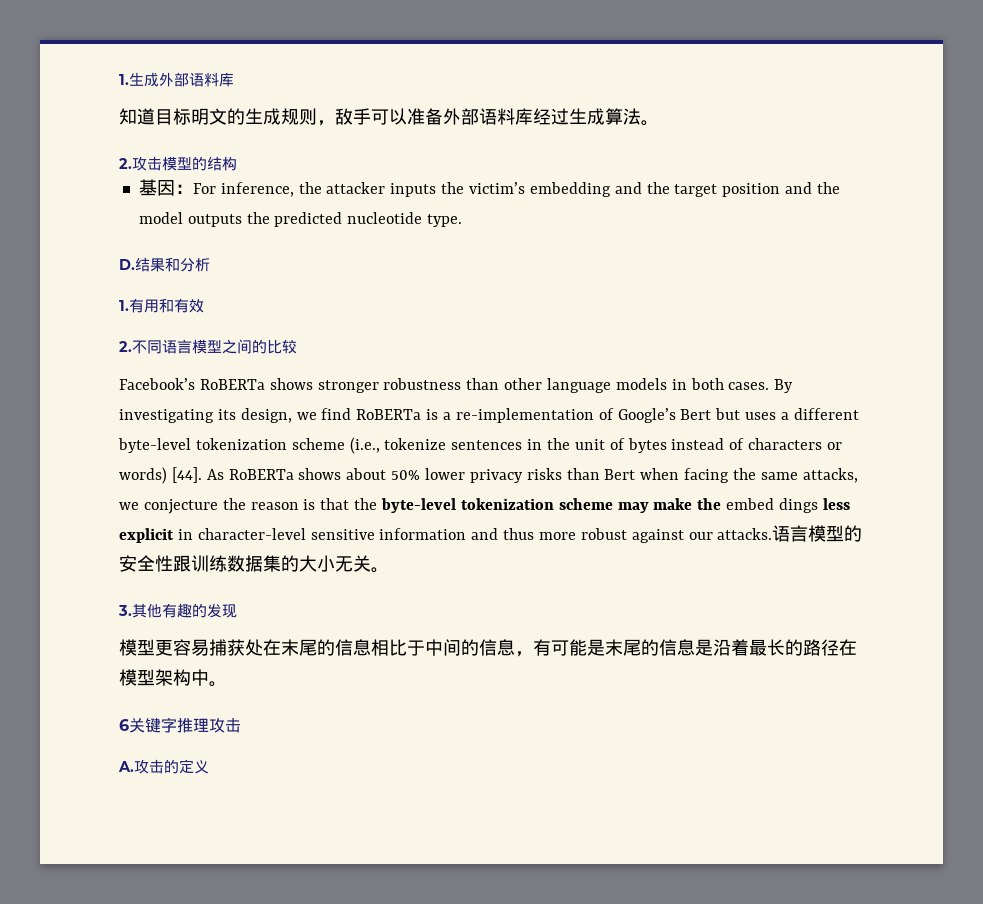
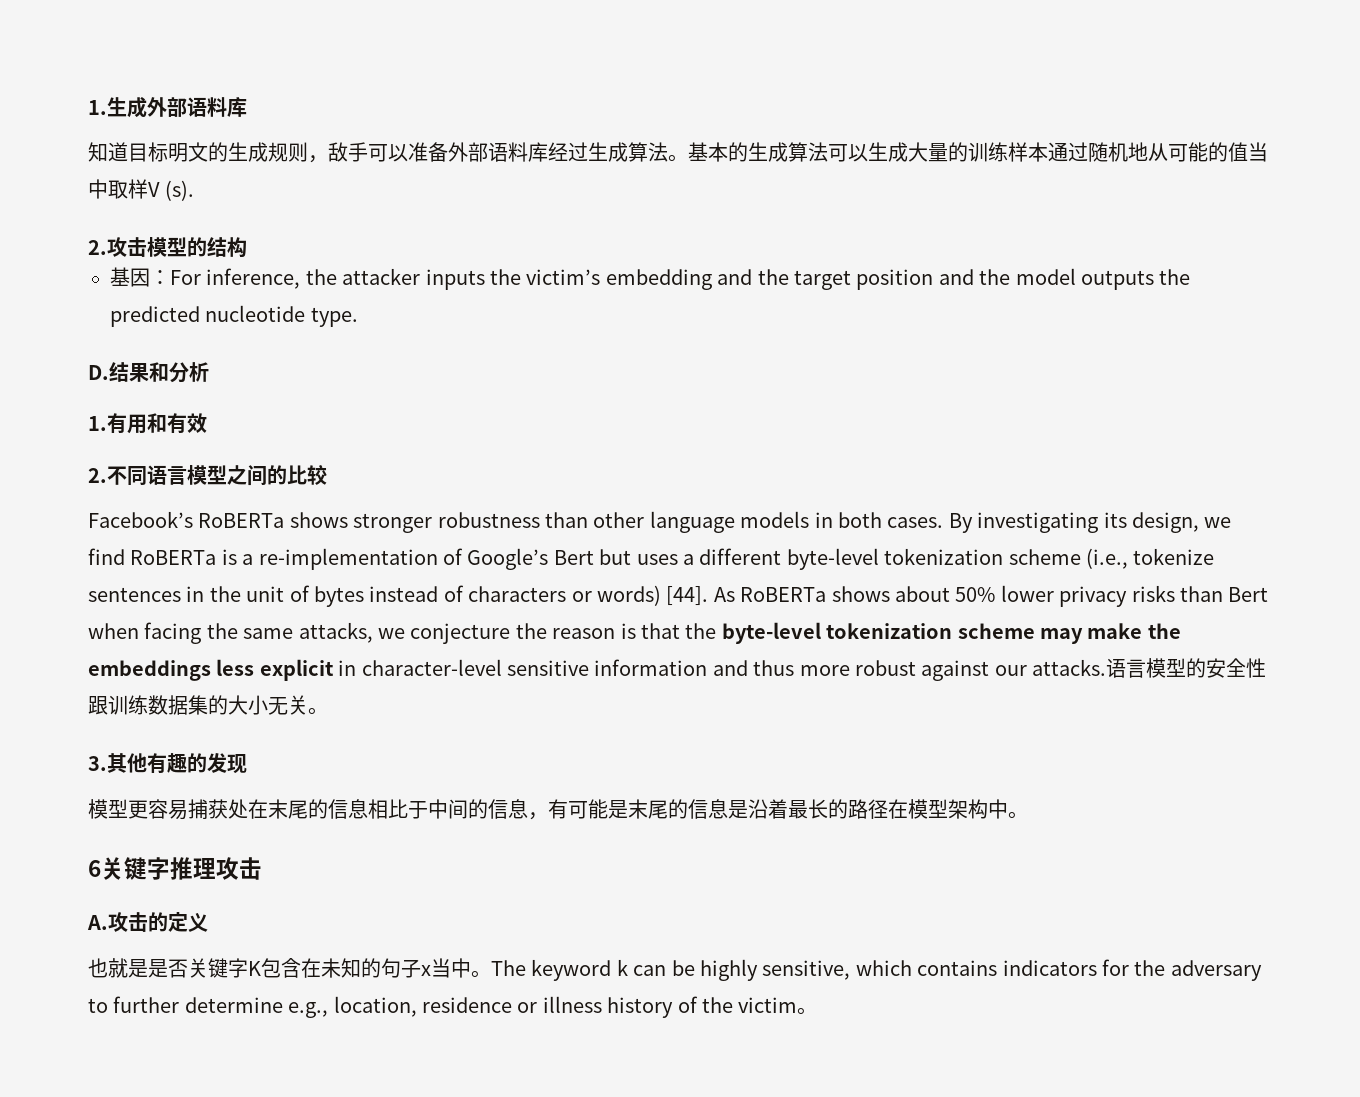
(659, 123) none -> [688,142,1268,162] [88,179,195,201] 基本的生成算法可以生成大量的训练样本通过随机地从可能的值当中取样V (s).
[726,498,819,513] embed dings -> [88,660,211,681] embeddings
(209, 767) none -> [88,958,1262,981] [88,996,818,1018] // 也就是是否关键字K包含在未知的句子x当中。The keyword k can be highly sensitive, which contains indicators for the adversary to further determine e.g., location, residence or illness history of the victim。

